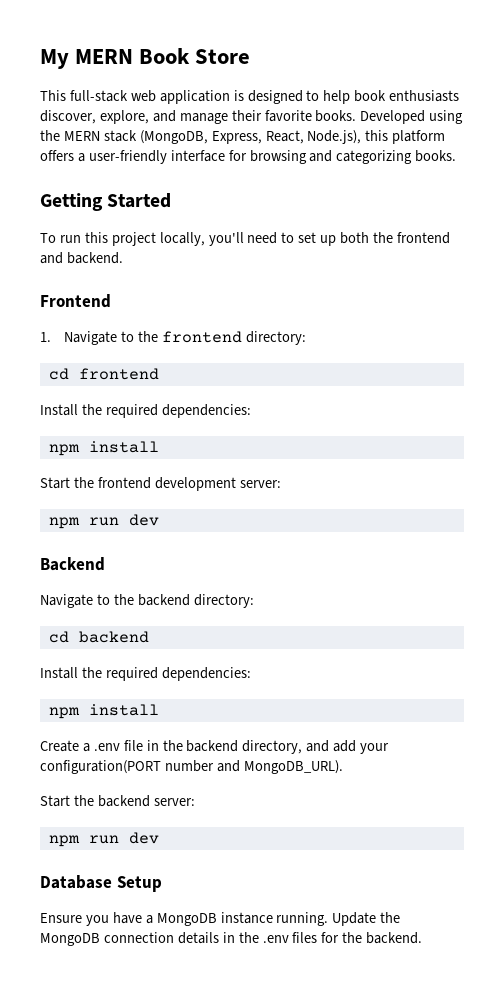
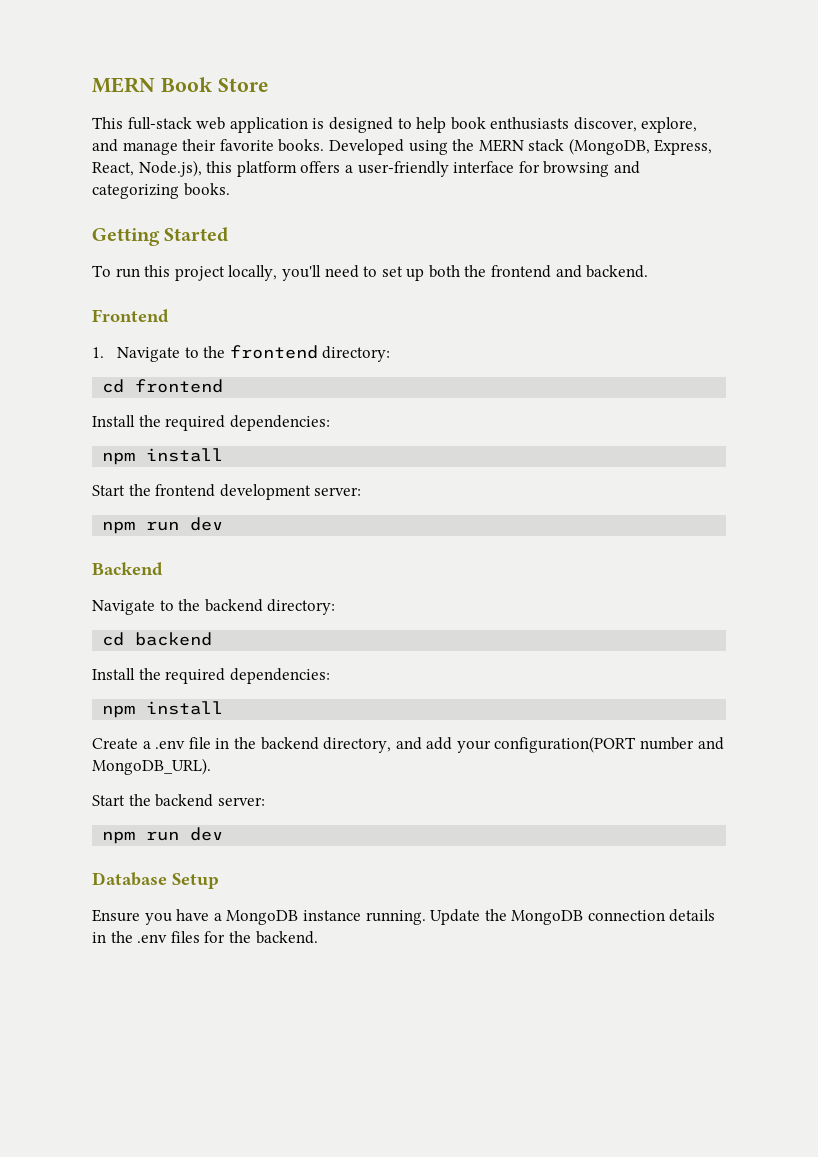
[40,49,69,69] My -> (92, 85) none

